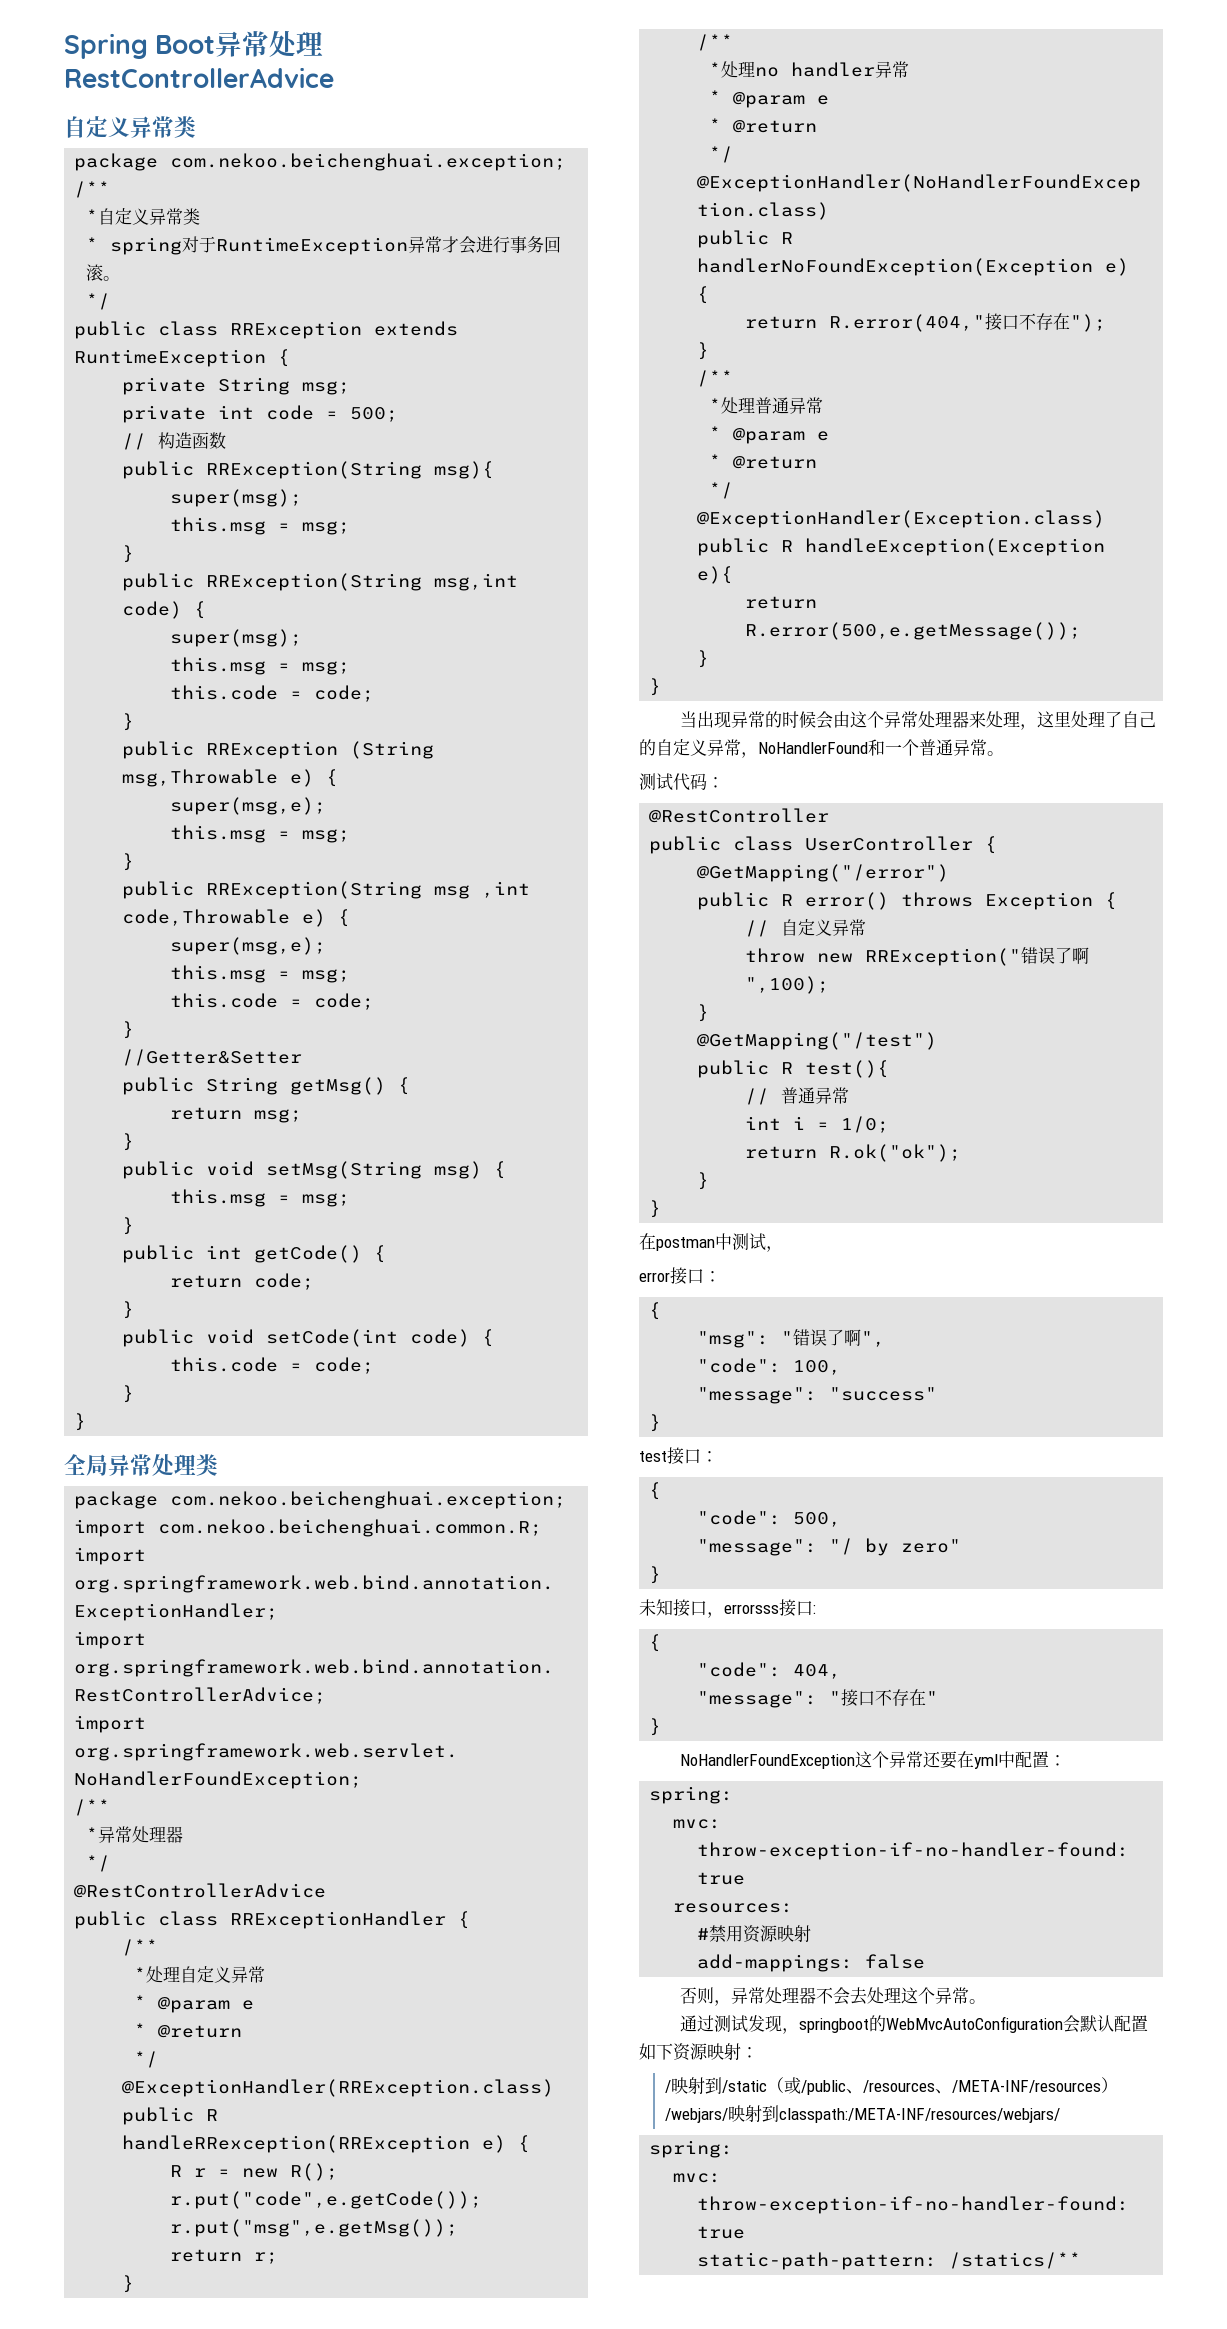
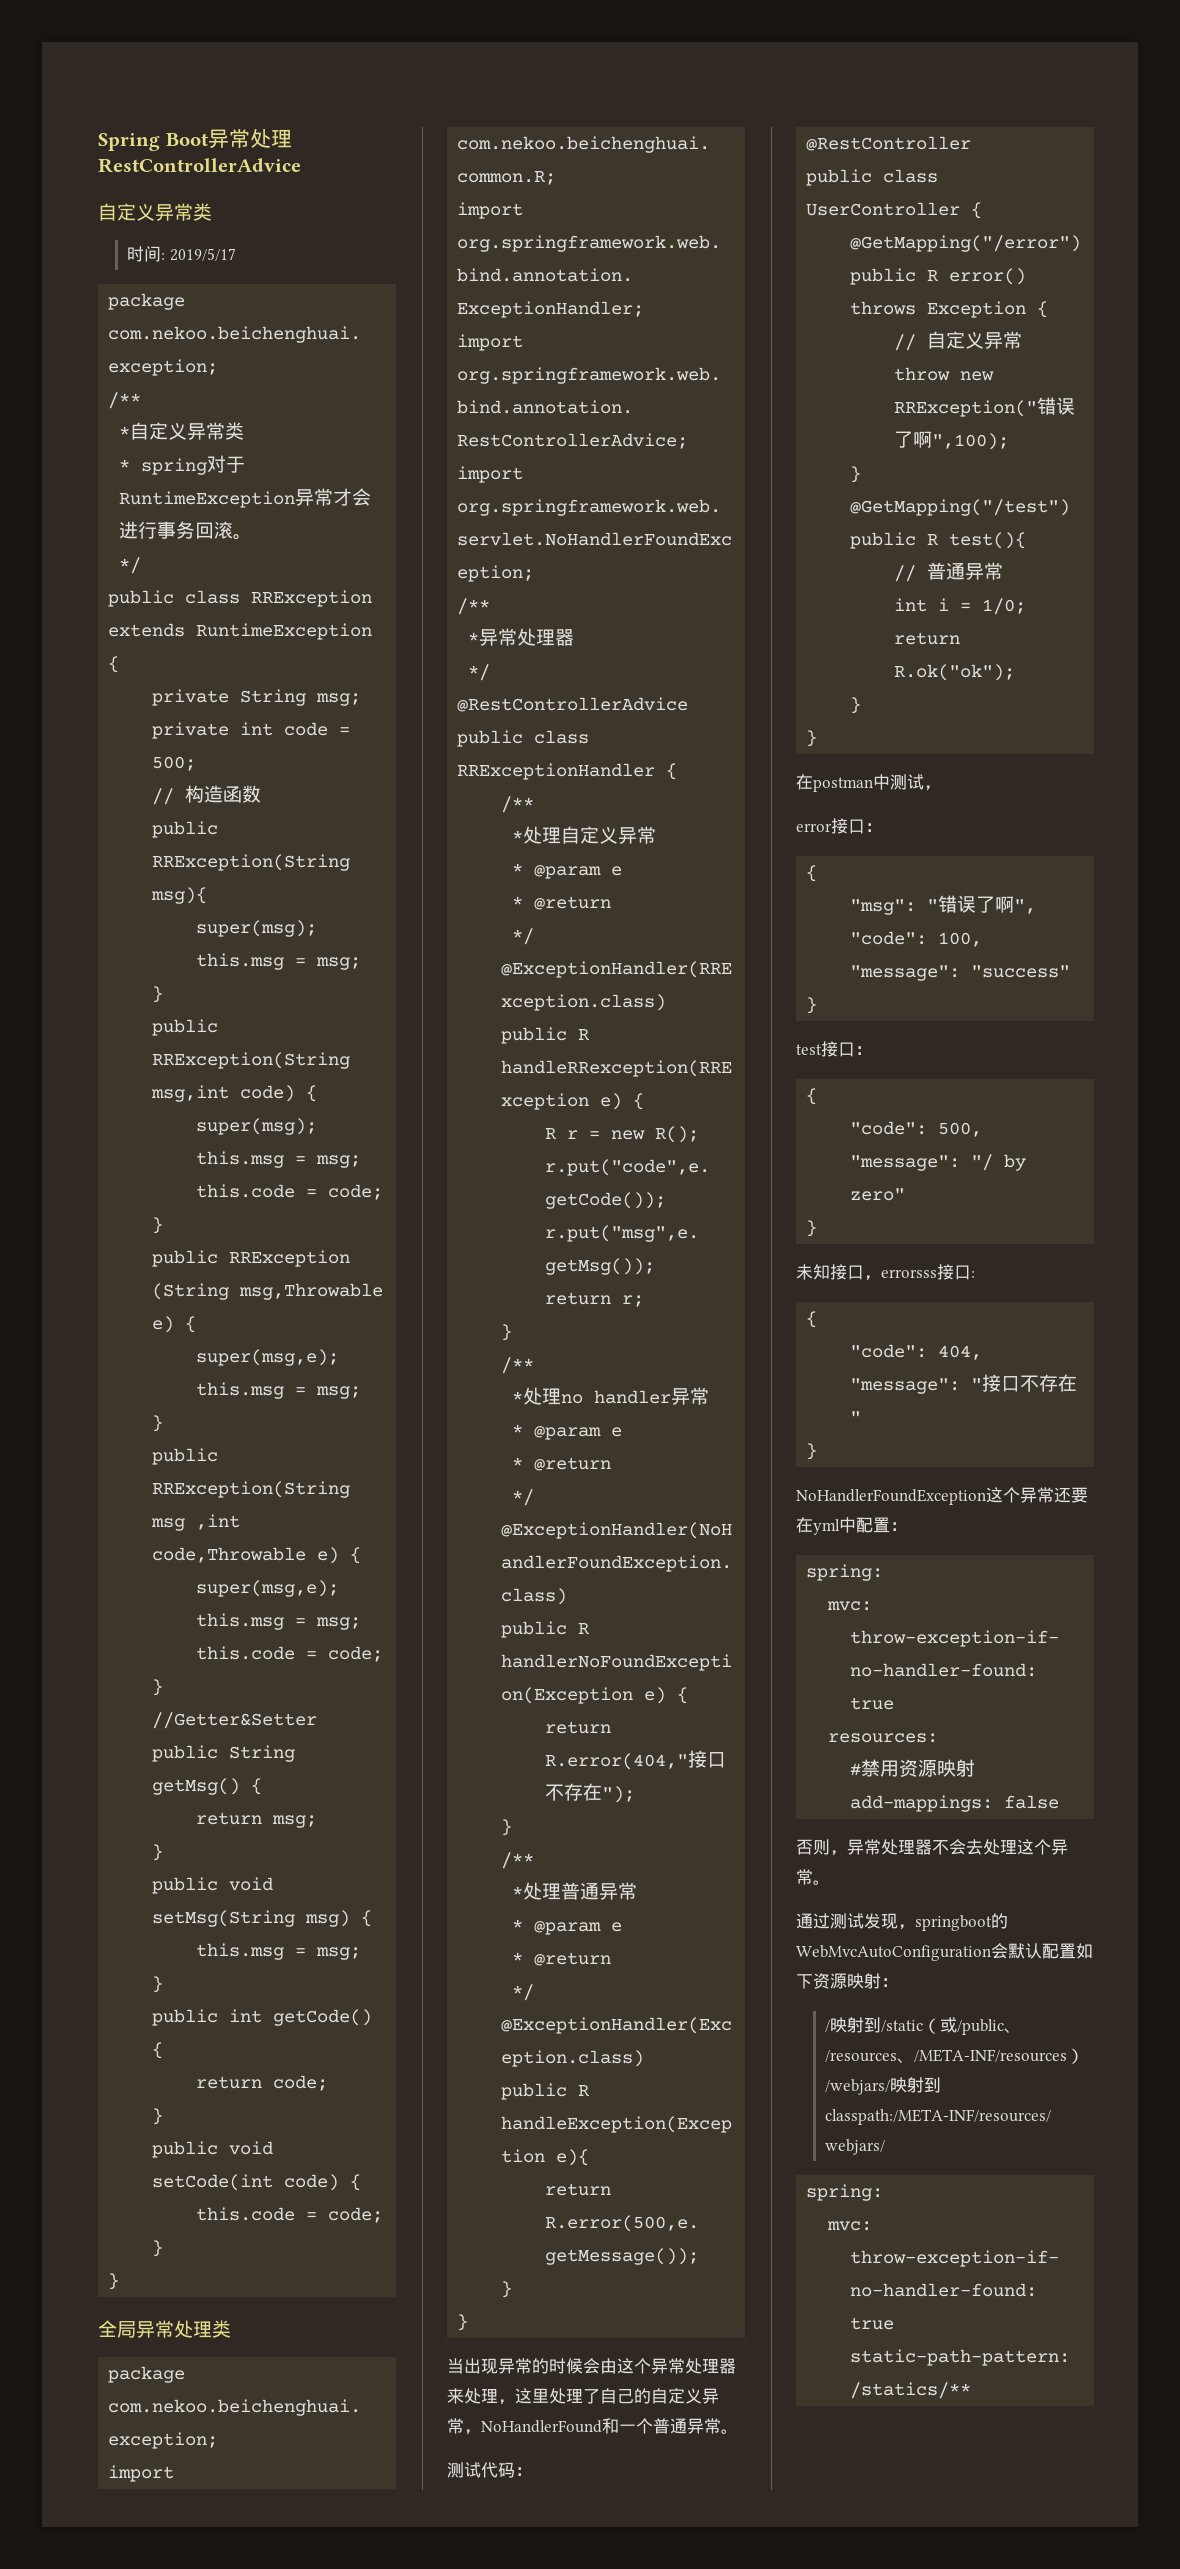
(196, 127) none -> [127,246,236,262] // 时间: 2019/5/17

